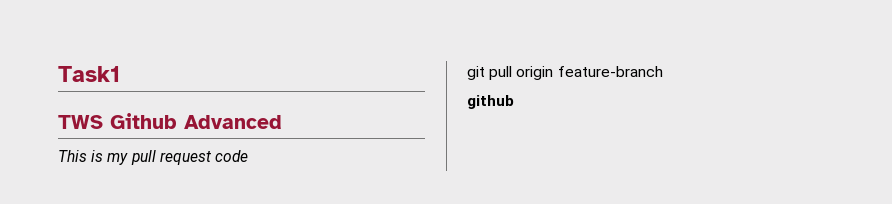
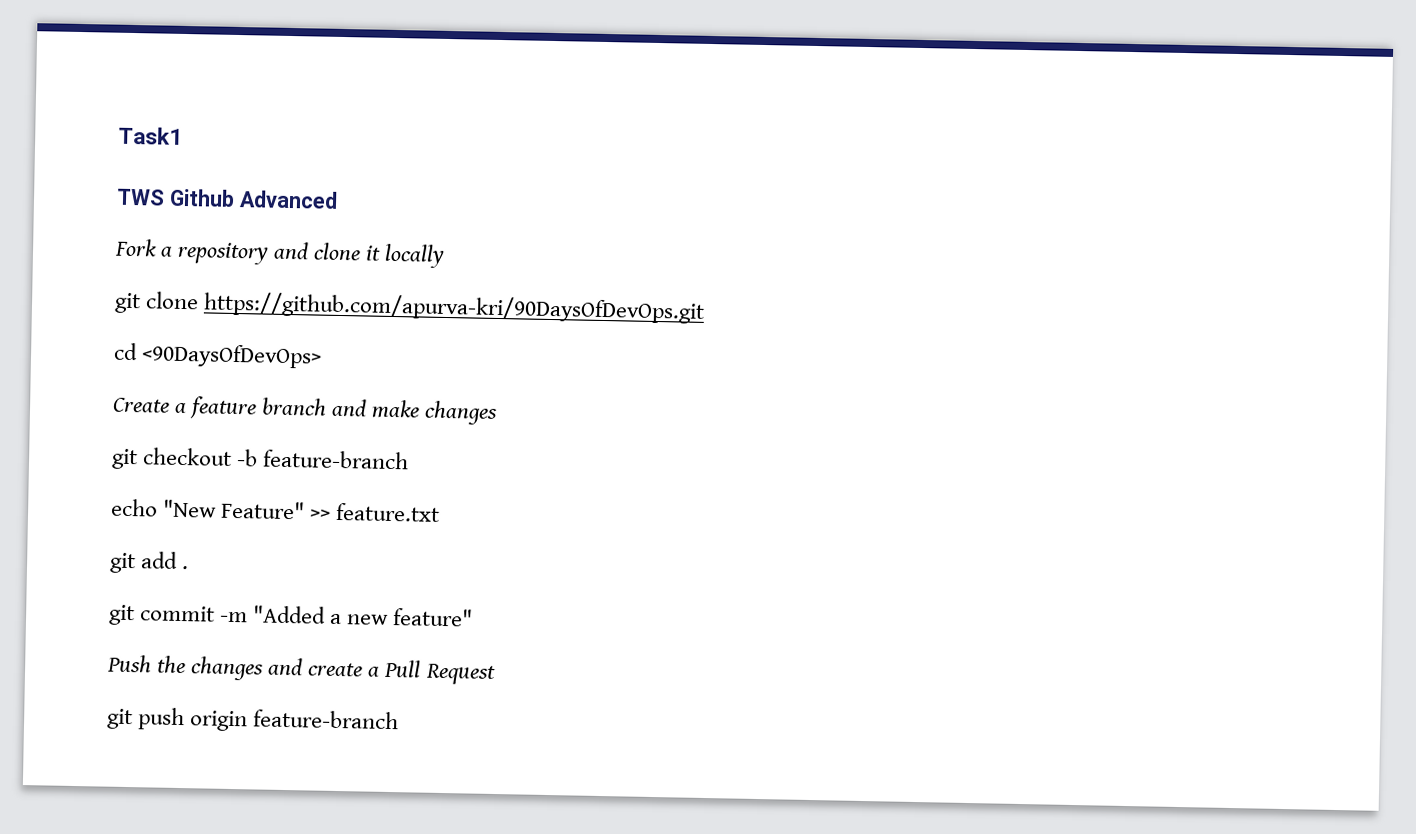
[58,150,248,165] [467,66,513,80] This is my pull request code // git pull -> [114,238,446,268] [114,291,706,324] [113,342,323,369] [112,396,499,426] [111,447,410,470] [111,498,441,522] [109,551,190,574] [108,604,474,627] [107,654,496,685] [106,707,186,731] Fork a repository and clone it locally // git clone https://github.com/apurva-kri/90DaysOfDevOps.git // cd <90DaysOfDevOps> // Create a feature branch and make changes // git checkout -b feature-branch // echo "New Feature" >> feature.txt // git add . // git commit -m "Added a new feature" // Push the changes and create a Pull Request // git push
[467,95,514,109] // github -> (400, 719) none

